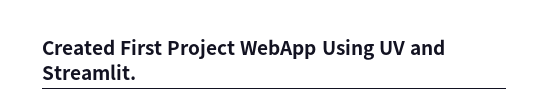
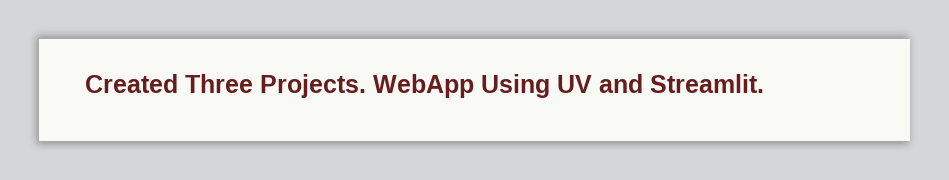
[120,39,236,59] First Project -> [185,74,366,98] Three Projects.

